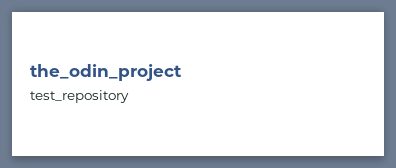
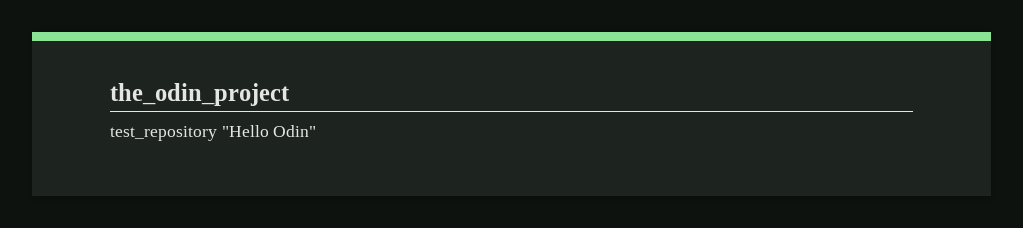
(129, 96) none -> [221,125,317,137] "Hello Odin"

